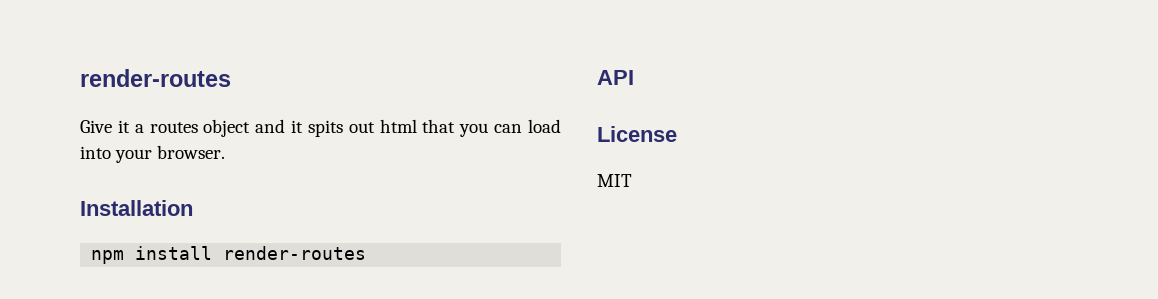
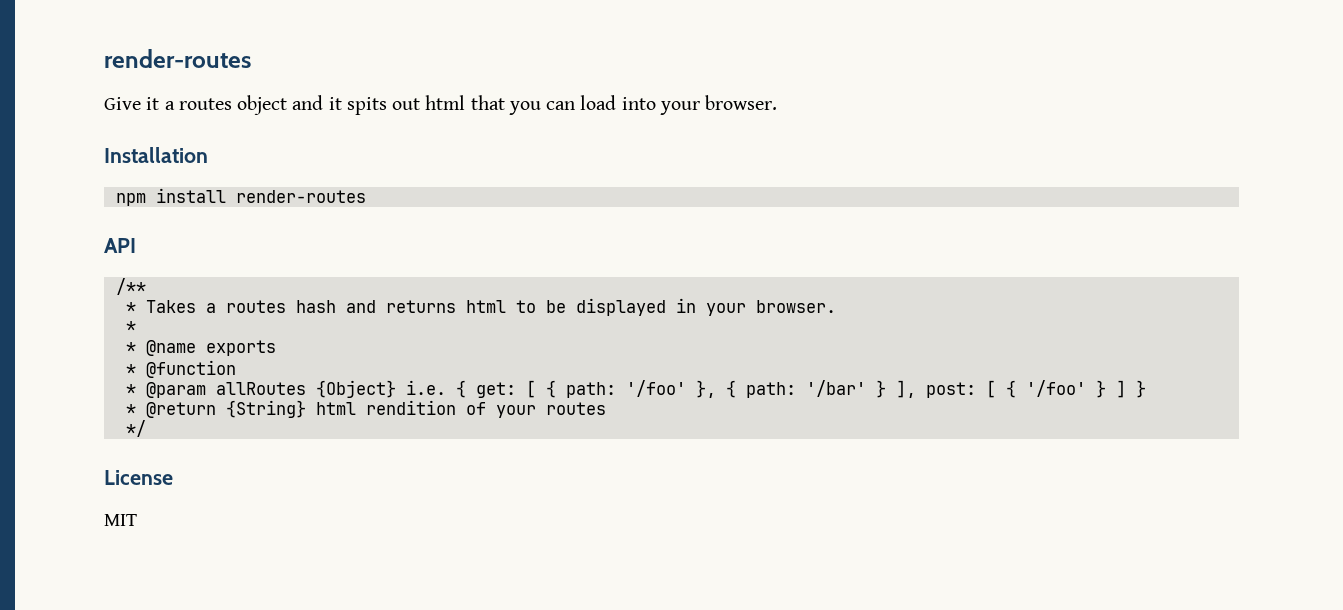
(634, 77) none -> [115,278,146,295] [125,298,836,316] [125,321,136,332] [125,340,276,356] [125,360,236,378] [125,380,1146,398] [125,400,606,418] [125,420,146,437] // /** // * Takes a routes hash and returns html to be displayed in your browser. // * // * @name exports // * @function // * @param allRoutes {Object} i.e. { get: [ { path: '/foo' }, { path: '/bar' } ], post: [ { '/foo' } ] } // * @return {String} html rendition of your routes // */

